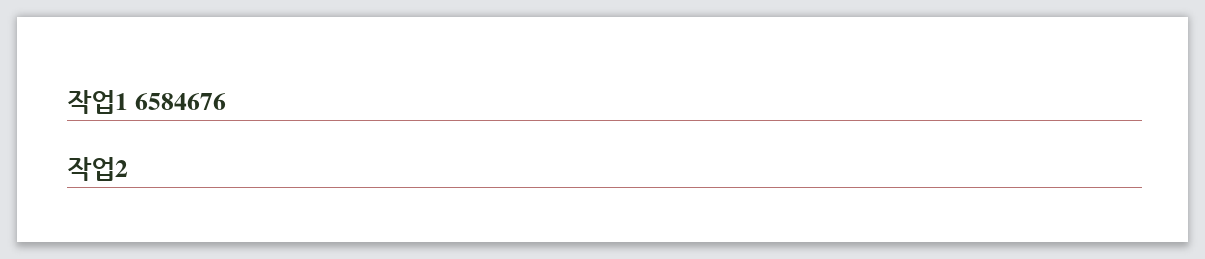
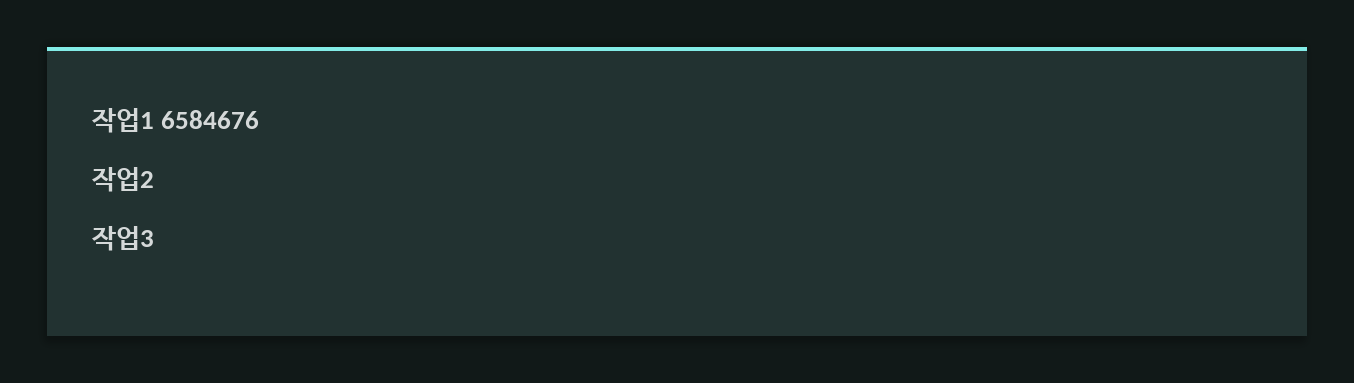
(128, 169) none -> [92,226,154,251] // 작업3

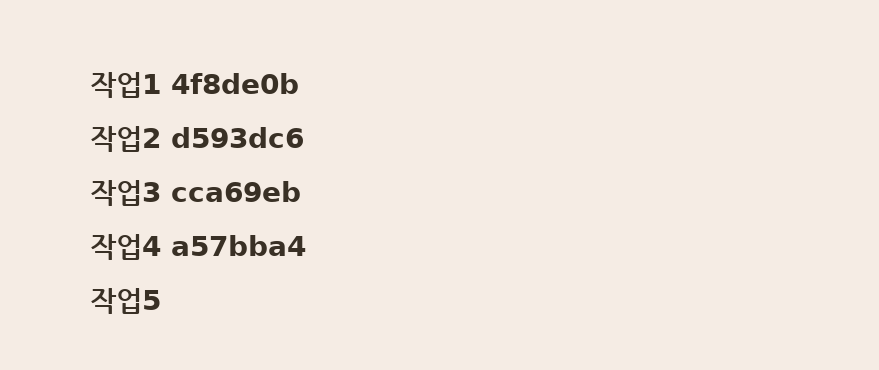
[161,110,260,129] 6584676 -> [171,73,299,94] 4f8de0b
(154, 179) none -> [171,127,304,148] d593dc6
(154, 238) none -> [171,181,301,202] [90,234,306,260] [90,288,161,314] cca69eb // 작업4 a57bba4 // 작업5

